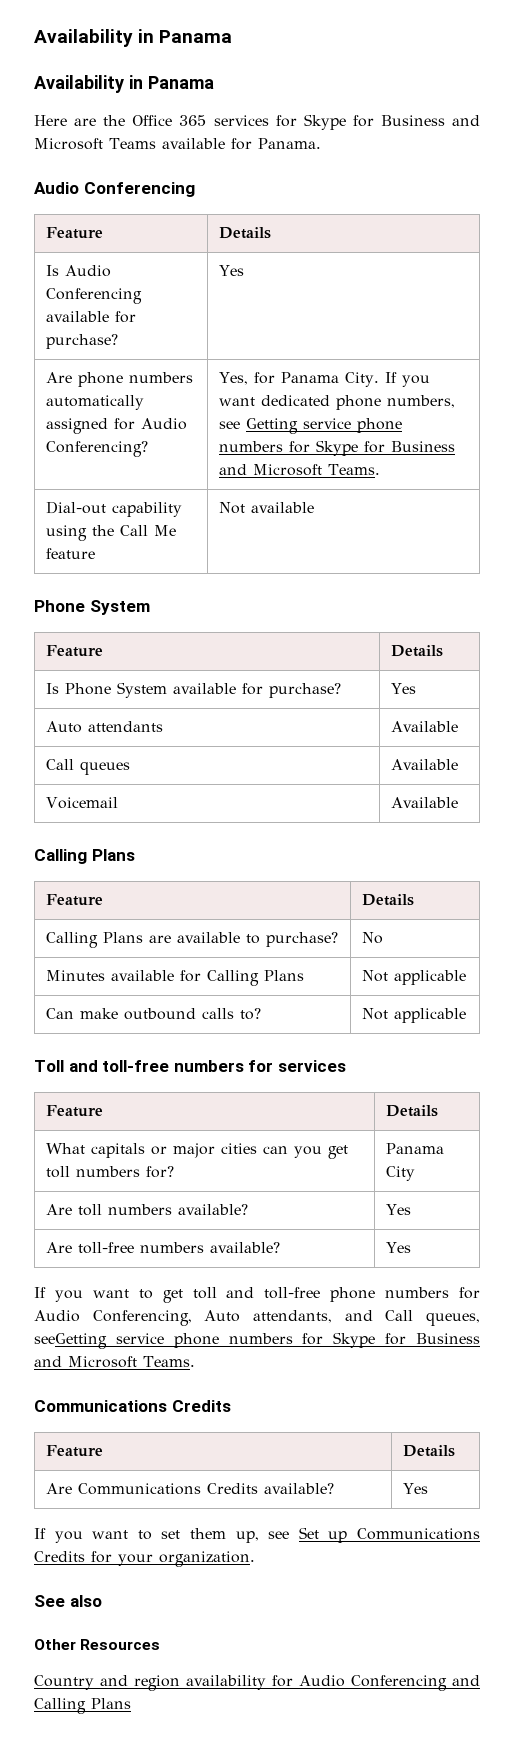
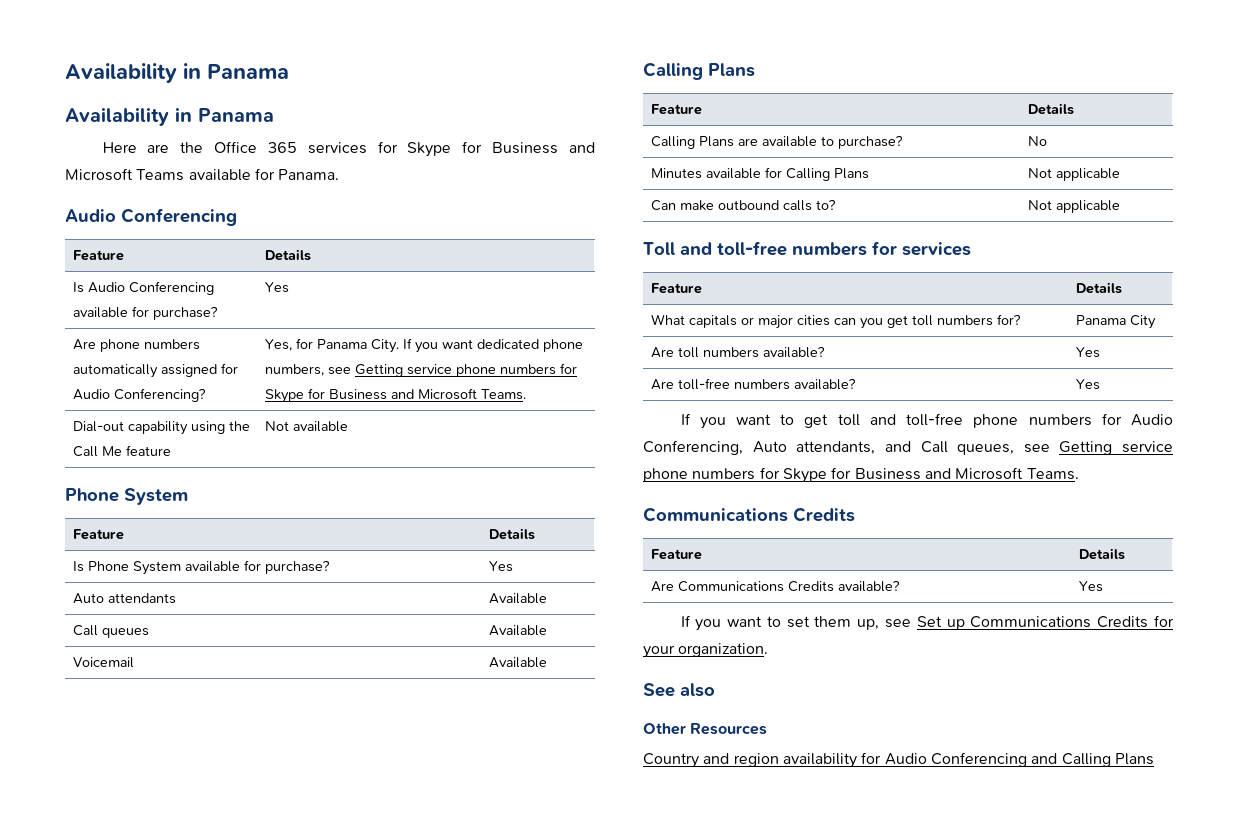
[34,1333,107,1349] seeGetting -> [1023,441,1113,455] see Getting

